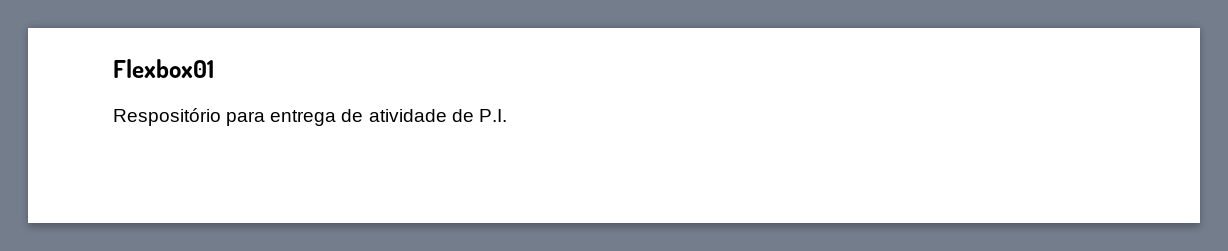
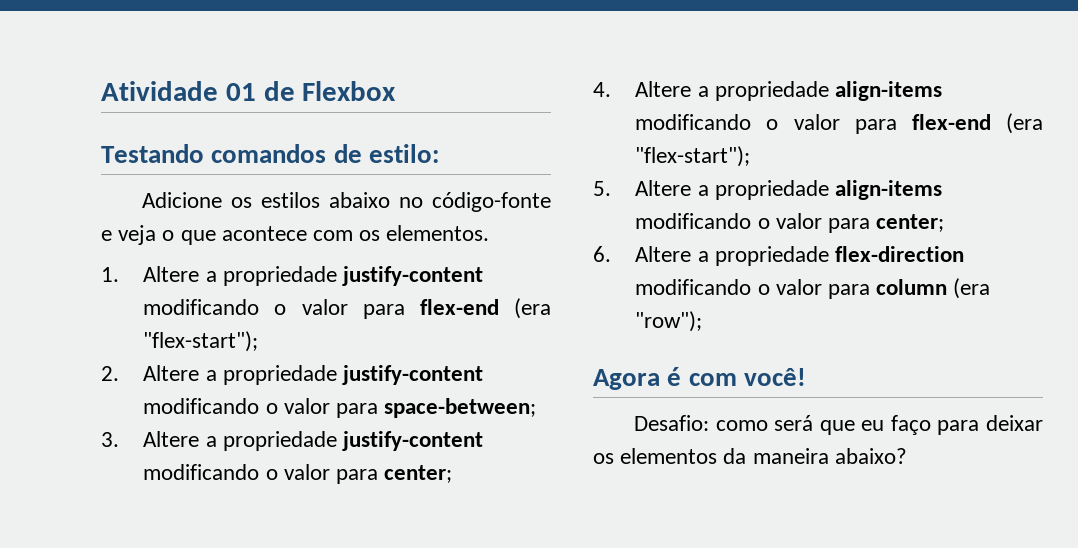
[113,59,214,78] [113,108,507,126] Flexbox01 // Respositório para entrega de atividade de P.I. -> [101,81,397,101] [101,144,439,163] [142,192,551,212] [101,225,490,245] [101,266,483,286] [143,298,551,319] [143,331,259,352] [101,365,483,385] [143,398,537,418] [101,431,483,451] [143,464,453,484] [593,81,942,101] [635,113,1043,134] [635,146,751,167] [593,180,942,200] [635,213,945,233] [593,246,964,266] [635,278,991,299] [635,311,703,332] [593,367,806,390] [634,415,1043,435] [593,448,907,464] Atividade 01 de Flexbox // Testando comandos de estilo: // Adicione os estilos abaixo no código-fonte e veja o que acontece com os elementos. // 1. Altere a propriedade justify-content modificando o valor para flex-end (era "flex-start"); // 2. Altere a propriedade justify-content modificando o valor para space-between; // 3. Altere a propriedade justify-content modificando o valor para center; // 4. Altere a propriedade align-items modificando o valor para flex-end (era "flex-start"); // 5. Altere a propriedade align-items modificando o valor para center; // 6. Altere a propriedade flex-direction modificando o valor para column (era "row"); // Agora é com você! // Desafio: como será que eu faço para deixar os elementos da maneira abaixo?

